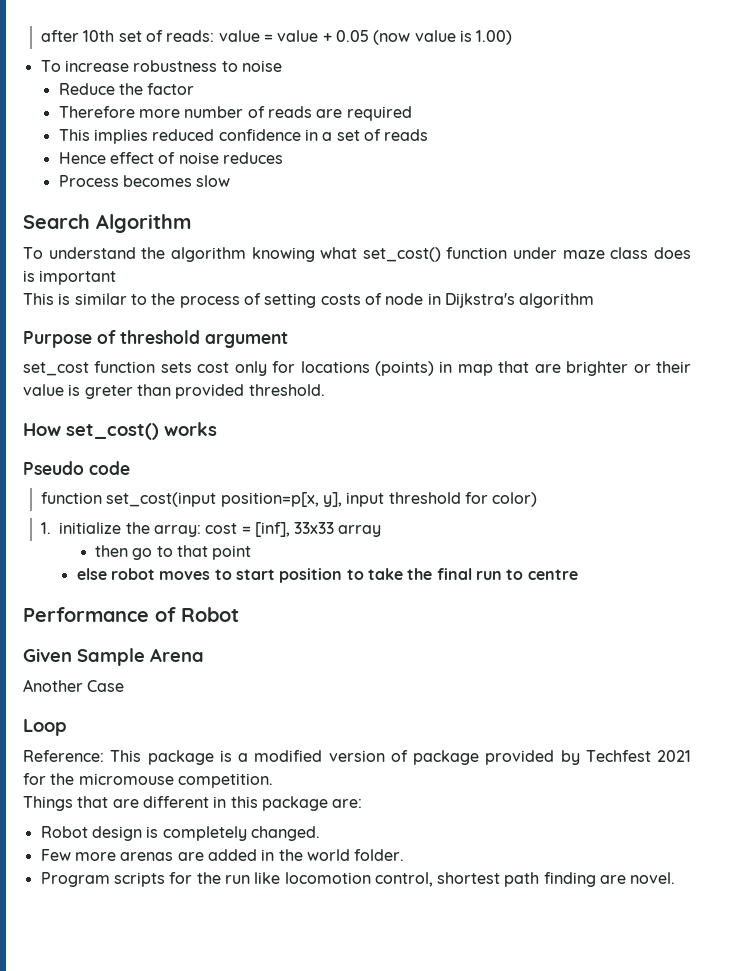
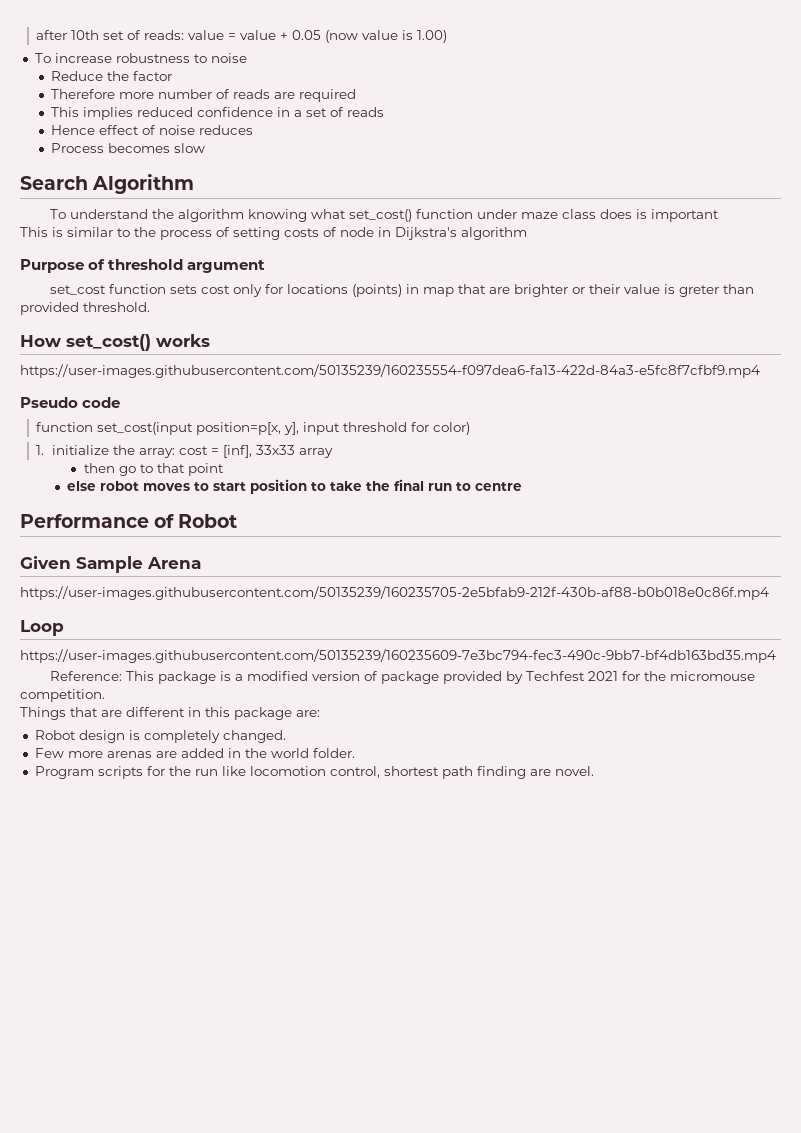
(217, 429) none -> [20,364,760,378] // https://user-images.githubusercontent.com/50135239/160235554-f097dea6-fa13-422d-84a3-e5fc8f7cfbf9.mp4
[23,679,125,692] Another Case -> [20,586,769,600] https://user-images.githubusercontent.com/50135239/160235705-2e5bfab9-212f-430b-af88-b0b018e0c86f.mp4
(67, 727) none -> [20,649,776,663] // https://user-images.githubusercontent.com/50135239/160235609-7e3bc794-fec3-490c-9bb7-bf4db163bd35.mp4

